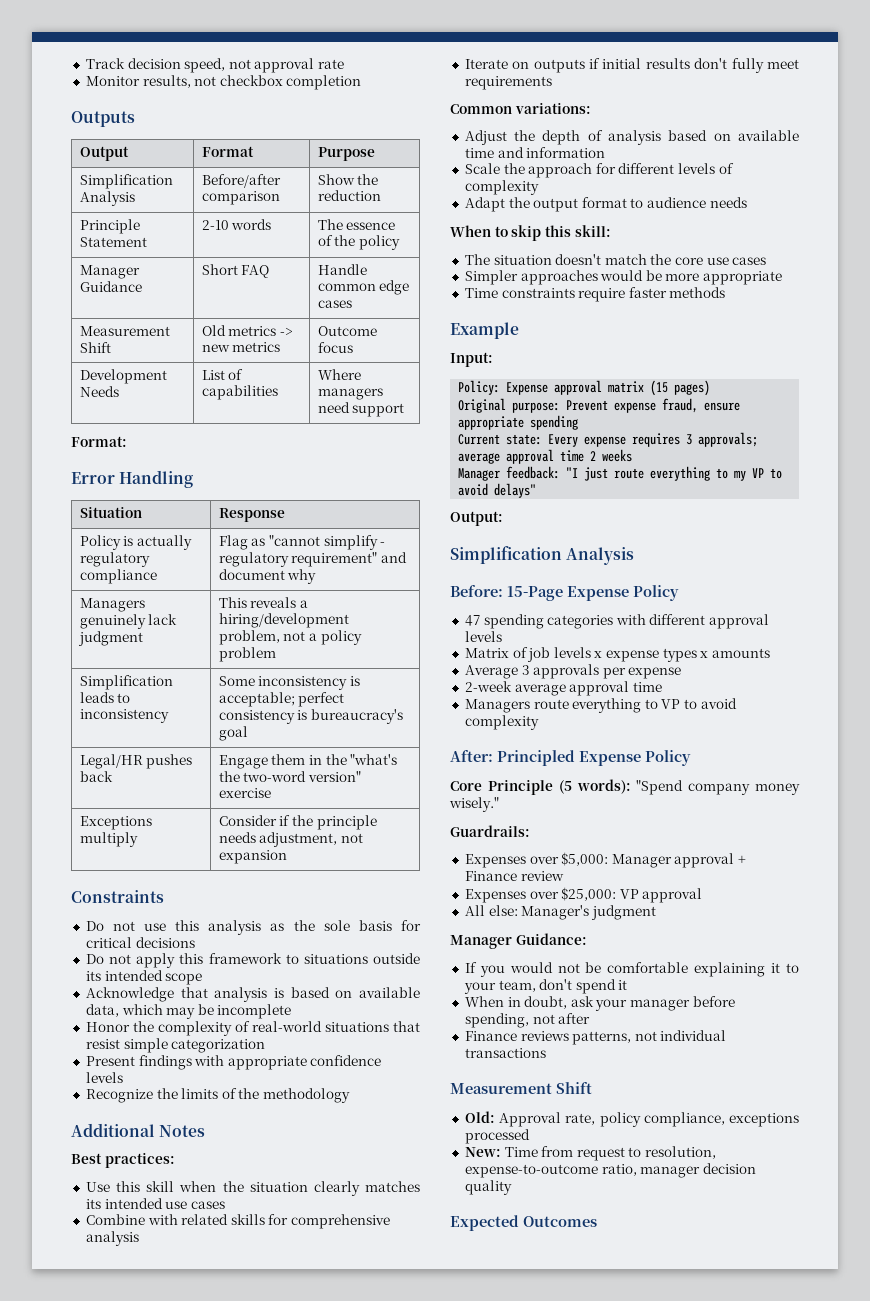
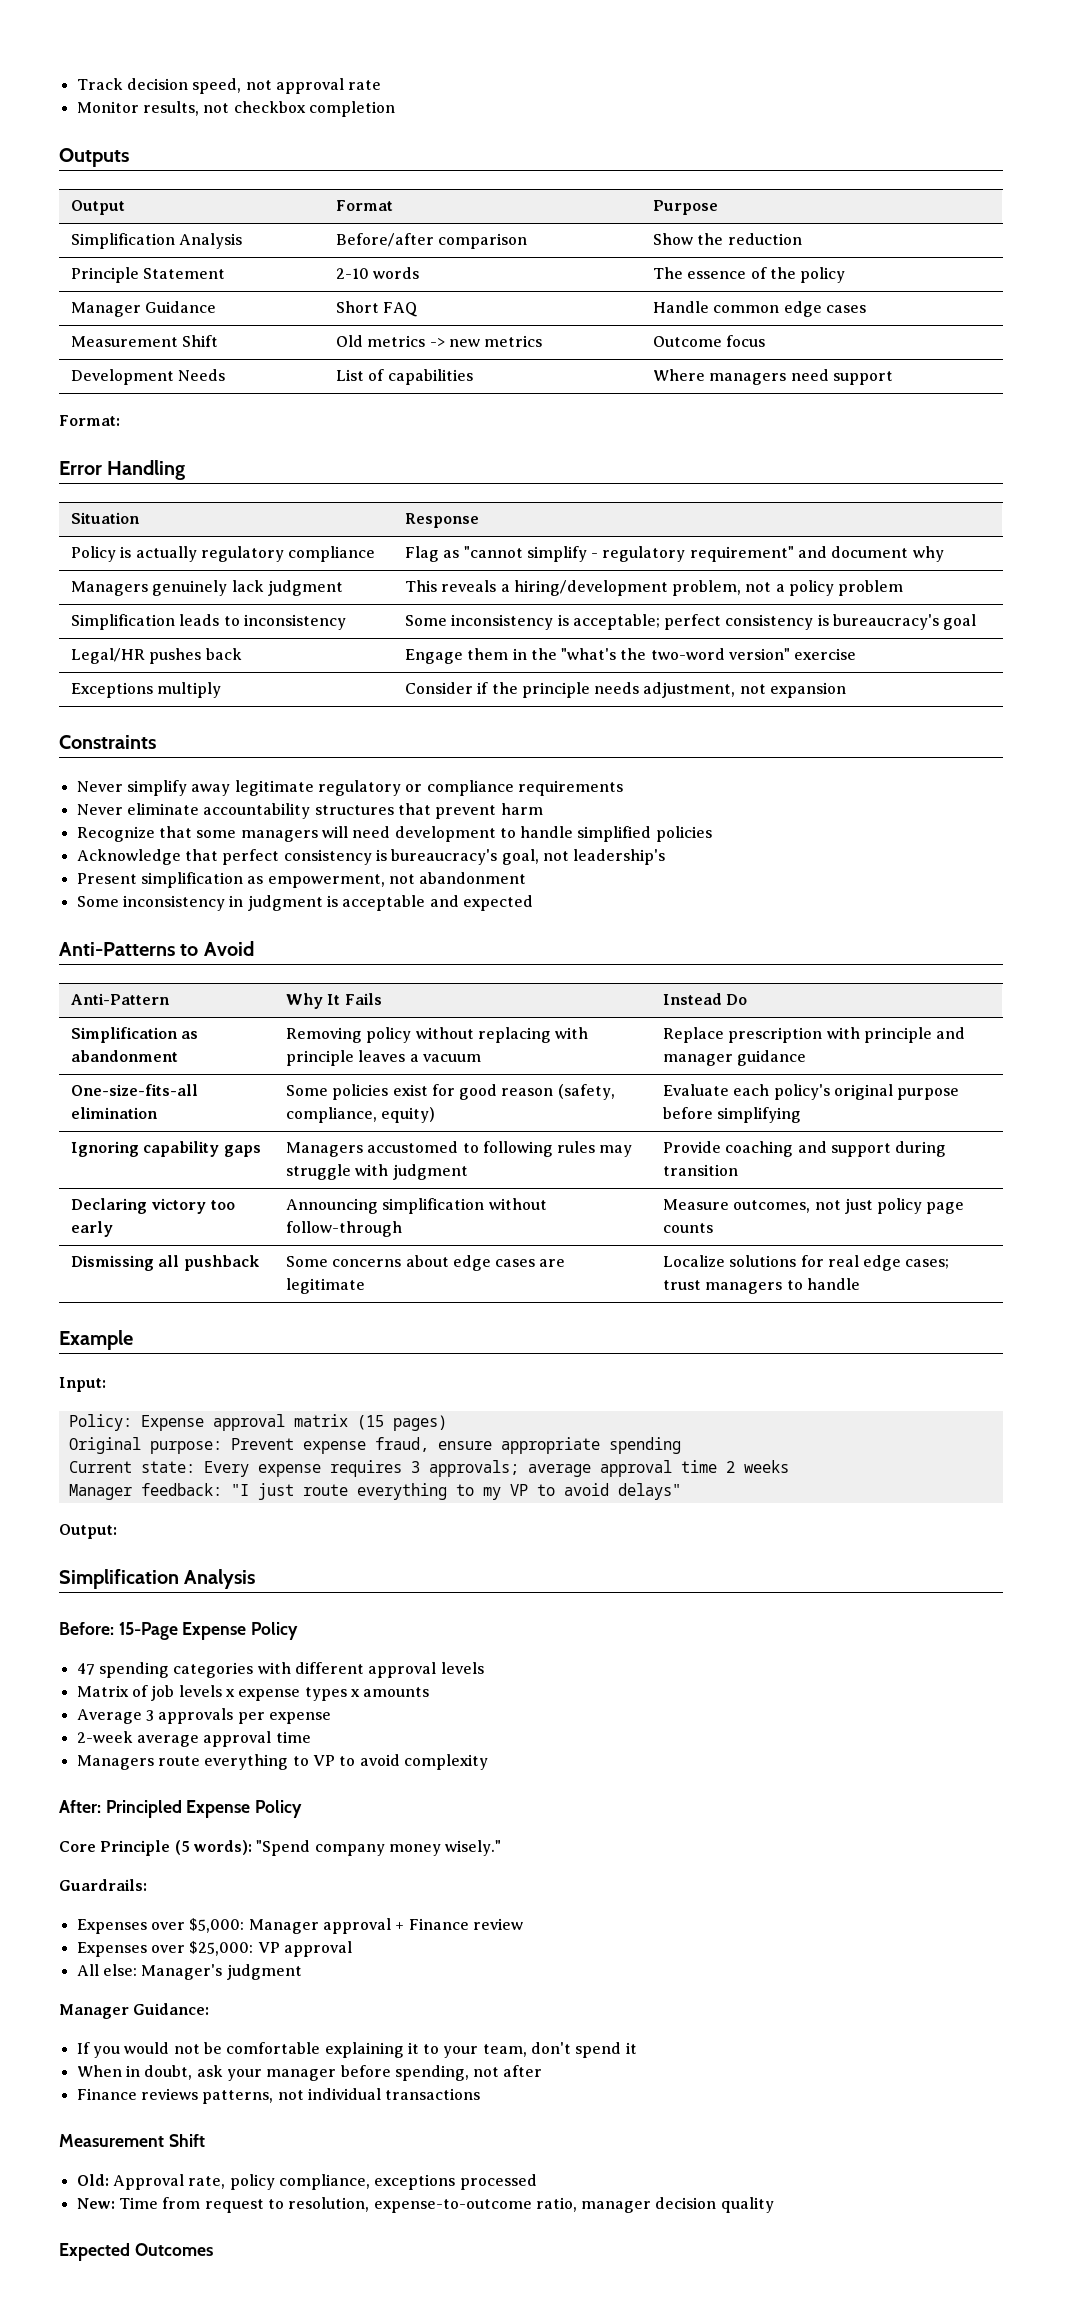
[85,920,421,935] [85,937,195,948] [85,953,420,968] [85,970,203,985] [85,987,420,1002] [85,1004,292,1019] [85,1021,420,1036] [85,1038,266,1053] [85,1055,382,1070] [85,1072,123,1083] [85,1088,351,1103] [71,1123,206,1137] [71,1153,175,1168] [85,1181,420,1196] [85,1198,225,1209] [85,1214,391,1229] [85,1231,139,1246] [464,58,799,73] [464,76,552,90] [450,103,591,114] [464,130,799,145] [464,147,606,158] [464,163,734,178] [464,180,539,195] [464,197,747,212] [450,225,611,241] [464,254,767,265] [464,270,783,285] [464,287,726,302] Do not use this analysis as the sole basis for critical decisions // Do not apply this framework to situations outside its intended scope // Acknowledge that analysis is based on available data, which may be incomplete // Honor the complexity of real-world situations that resist simple categorization // Present findings with appropriate confidence levels // Recognize the limits of the methodology // Additional Notes // Best practices: // Use this skill when the situation clearly matches its intended use cases // Combine with related skills for comprehensive analysis // Iterate on outputs if initial results don't fully meet requirements // Common variations: // Adjust the depth of analysis based on available time and information // Scale the approach for different levels of complexity // Adapt the output format to audience needs // When to skip this skill: // The situation doesn't match the core use cases // Simpler approaches would be more appropriate // Time constraints require faster methods -> [76,780,623,796] [76,803,543,819] [76,826,712,842] [76,849,666,865] [76,872,527,888] [76,895,533,911] [59,941,254,956] [70,993,170,1005] [285,993,382,1009] [662,993,748,1005] [70,1027,199,1043] [70,1050,178,1062] [285,1027,589,1043] [285,1050,481,1066] [662,1027,966,1043] [662,1050,807,1066] [70,1084,198,1096] [70,1107,158,1119] [285,1084,615,1100] [285,1107,436,1123] [662,1084,960,1100] [662,1107,802,1123] [70,1141,261,1157] [285,1141,633,1157] [285,1164,468,1180] [662,1141,947,1157] [662,1164,738,1176] [70,1198,235,1214] [70,1221,113,1237] [285,1198,547,1214] [285,1221,402,1237] [662,1198,965,1214] [662,1223,713,1233] [70,1255,259,1271] [285,1255,566,1271] [285,1278,365,1294] [662,1255,950,1271] [662,1278,860,1294] Never simplify away legitimate regulatory or compliance requirements // Never eliminate accountability structures that prevent harm // Recognize that some managers will need development to handle simplified policies // Acknowledge that perfect consistency is bureaucracy's goal, not leadership's // Present simplification as empowerment, not abandonment // Some inconsistency in judgment is acceptable and expected // Anti-Patterns to Avoid // Anti-Pattern | Why It Fails | Instead Do // Simplification as abandonment | Removing policy without replacing with principle leaves a vacuum | Replace prescription with principle and manager guidance // One-size-fits-all elimination | Some policies exist for good reason (safety, compliance, equity) | Evaluate each policy's original purpose before simplifying // Ignoring capability gaps | Managers accustomed to following rules may struggle with judgment | Provide coaching and support during transition // Declaring victory too early | Announcing simplification without follow-through | Measure outcomes, not just policy page counts // Dismissing all pushback | Some concerns about edge cases are legitimate | Localize solutions for real edge cases; trust managers to handle

